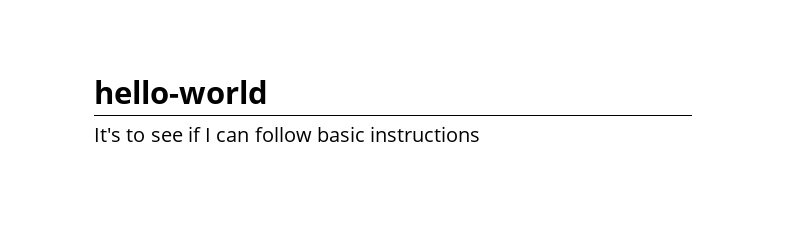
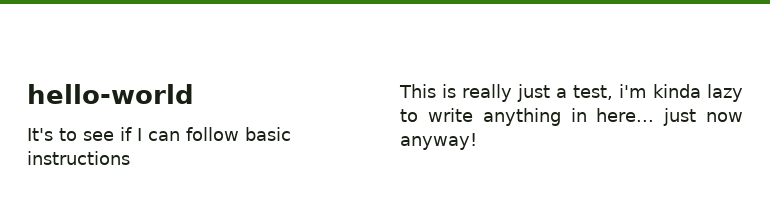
(481, 134) none -> [399,84,743,102] [400,108,743,126] [400,133,477,150] // This is really just a test, i'm kinda lazy to write anything in here... just now anyway!

